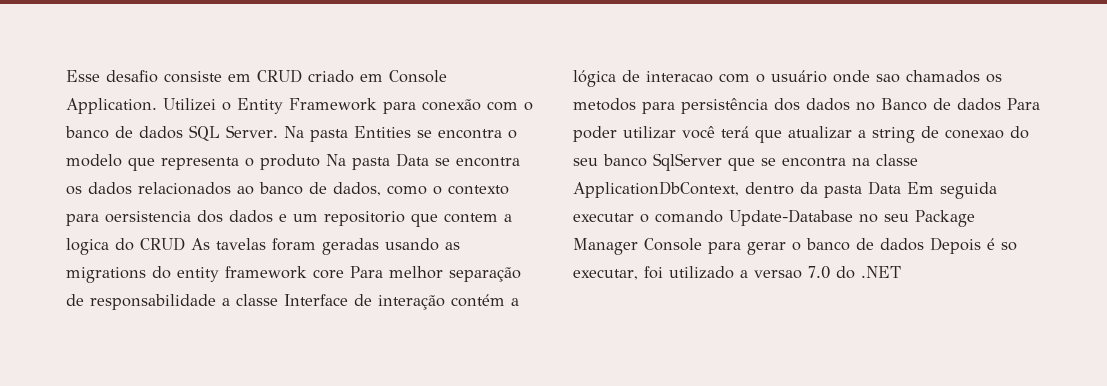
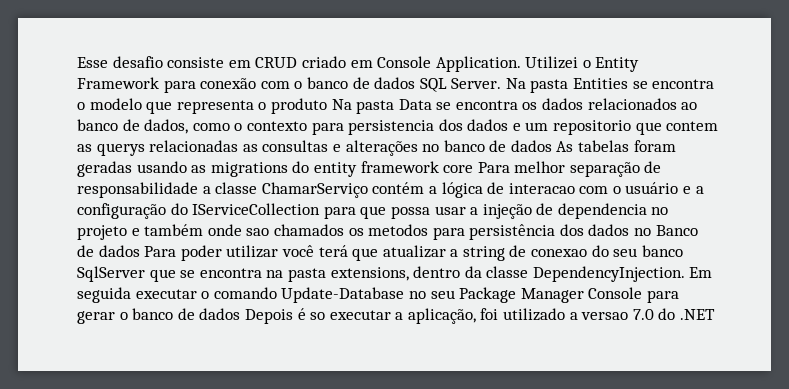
[105,211,191,223] oersistencia -> [348,120,435,135] persistencia
[504,214,512,222] [66,237,266,255] a logica do CRUD As tavelas -> [77,140,630,156] as querys relacionadas as consultas e alterações no banco de dados As tabelas
[284,294,445,310] Interface de interação -> [261,182,368,198] ChamarServiço
(827, 76) none -> [683,186,704,194] [77,203,669,219] [77,224,204,240] e a configuração do IServiceCollection para que possa usar a injeção de dependencia no projeto e também
[876,154,918,166] [573,181,901,198] classe ApplicationDbContext, dentro da pasta Data -> [287,266,685,282] pasta extensions, dentro da classe DependencyInjection.
[573,269,638,280] executar, -> [329,308,476,324] executar a aplicação,

